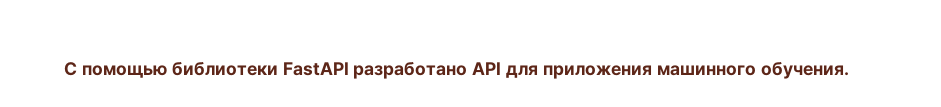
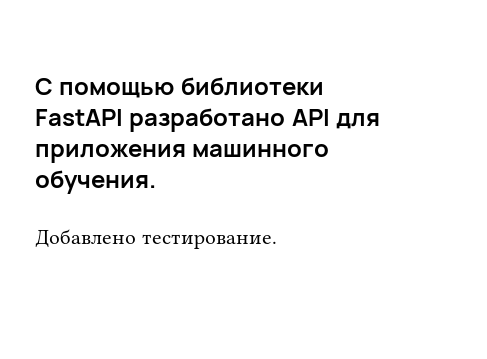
(849, 70) none -> [35,229,277,249] // Добавлено тестирование.

